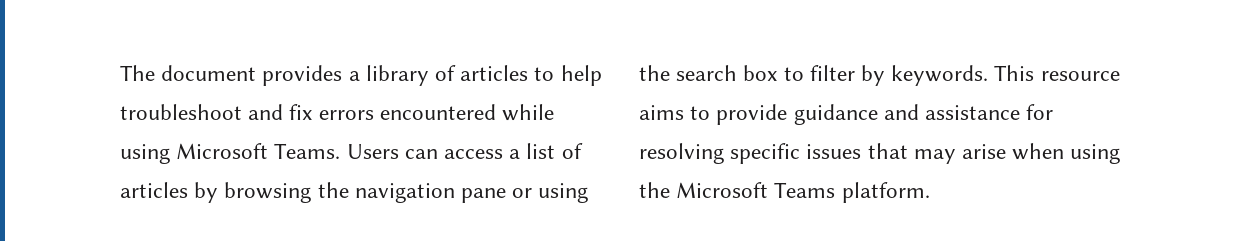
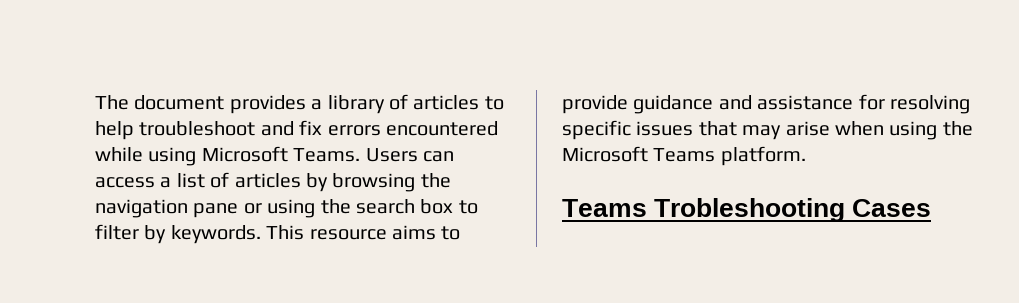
(930, 192) none -> [562,198,932,222] // Teams Trobleshooting Cases

